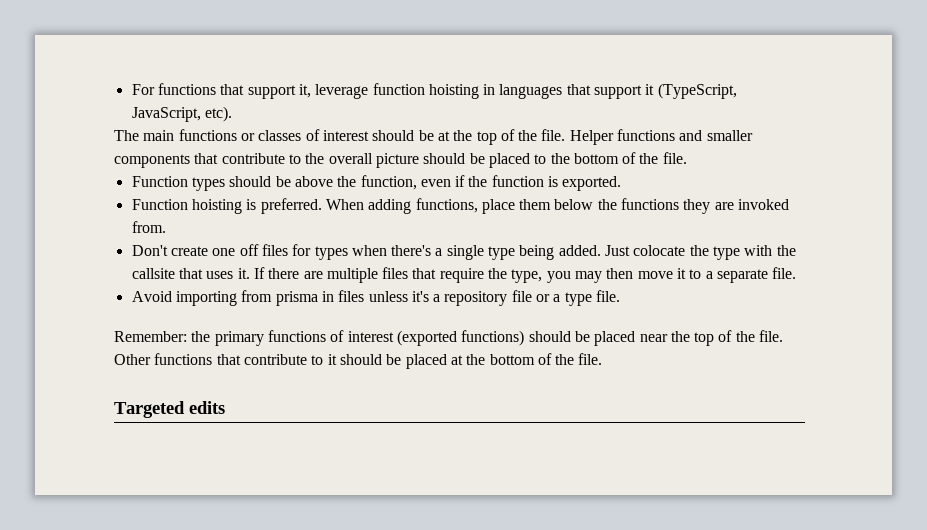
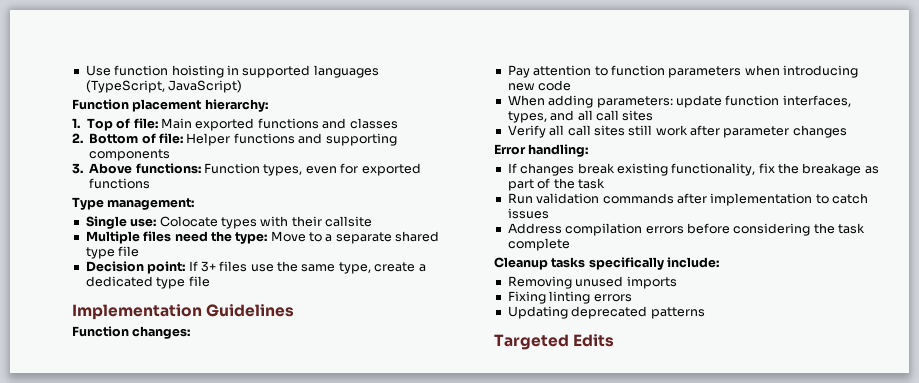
[131,83,737,99] [131,106,232,122] [114,129,566,145] For functions that support it, leverage function hoisting in languages that support it (TypeScript, JavaScript, etc). // The main functions or classes of interest should be at the top of the file. -> [85,65,379,78] [85,80,243,93] [72,99,268,112] [72,118,398,131] [72,133,183,144] Use function hoisting in supported languages (TypeScript, JavaScript) // Function placement hierarchy: // 1. Top of file: Main exported functions and classes // 2. Bottom of file:
[706,130,753,141] smaller -> [325,133,397,146] supporting
[194,152,687,168] [131,175,622,191] [131,198,790,214] [131,221,166,233] [131,244,796,260] [131,267,797,283] [131,290,621,306] [114,330,784,346] [114,353,603,369] that contribute to the overall picture should be placed to the bottom of the file. // Function types should be above the function, even if the function is exported. // Function hoisting is preferred. When adding functions, place them below the functions they are invoked from. // Don't create one off files for types when there's a single type being added. Just colocate the type with the callsite that uses it. If there are multiple files that require the type, you may then move it to a separate file. // Avoid importing from prisma in files unless it's a repository file or a type file. // Remember: the primary functions of interest (exported functions) should be placed near the top of the file. Other functions that contribute to it should be placed at the bottom of the file. -> [72,163,421,176] [89,178,151,189] [72,197,195,210] [85,216,372,229] [85,231,440,244] [85,246,140,259] [85,261,426,274] [85,276,210,289] [72,304,295,320] [72,326,191,339] [507,65,858,78] [507,80,572,91] [507,95,851,108] [507,110,654,123] [507,125,847,138] [494,144,589,157] [507,163,879,176] [507,178,605,191] [507,193,868,206] [507,208,549,219] [507,223,865,236] [507,238,570,251] [494,257,720,270] [507,276,677,289] [507,291,632,304] [507,306,705,319] // 3. Above functions: Function types, even for exported functions // Type management: // Single use: Colocate types with their callsite // Multiple files need the type: Move to a separate shared type file // Decision point: If 3+ files use the same type, create a dedicated type file // Implementation Guidelines // Function changes: // Pay attention to function parameters when introducing new code // When adding parameters: update function interfaces, types, and all call sites // Verify all call sites still work after parameter changes // Error handling: // If changes break existing functionality, fix the breakage as part of the task // Run validation commands after implementation to catch issues // Address compilation errors before considering the task complete // Cleanup tasks specifically include: // Removing unused imports // Fixing linting errors // Updating deprecated patterns
[189,401,225,414] edits -> [573,334,615,347] Edits

